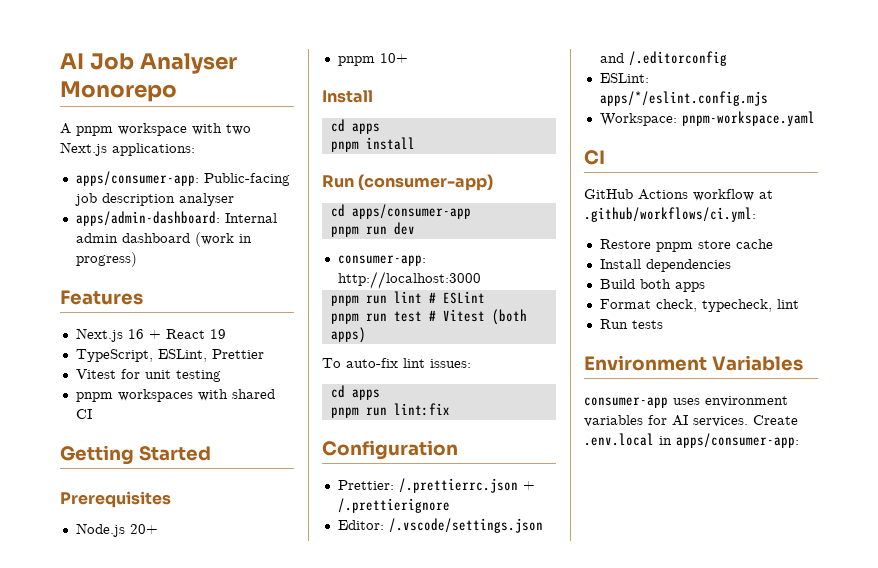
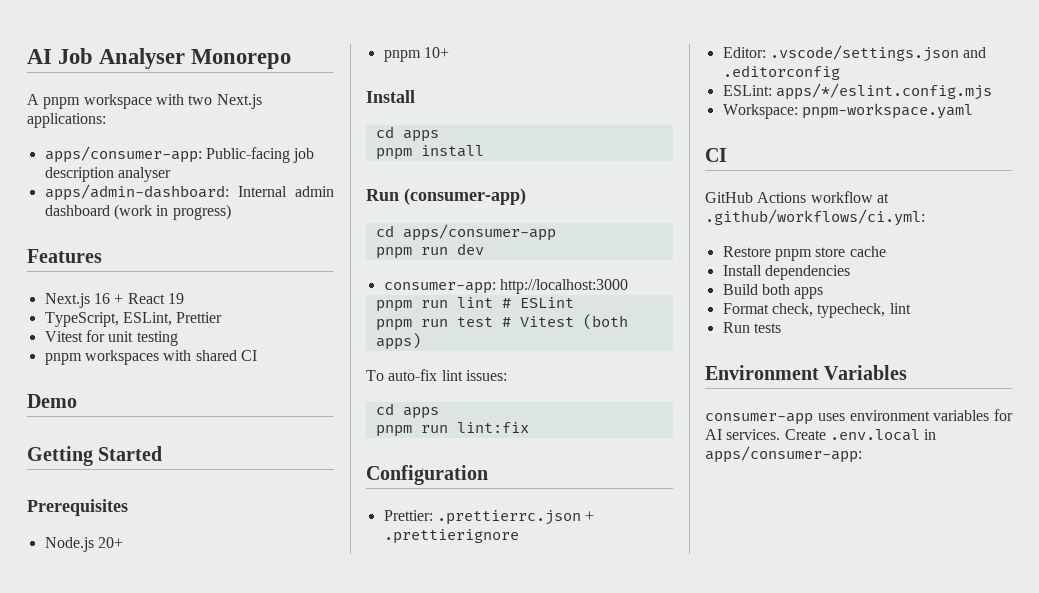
(92, 414) none -> [27,394,77,408] // Demo
[398,478,535,493] [337,498,450,513] [337,518,543,533] [599,51,727,66] /.prettierrc.json + /.prettierignore // Editor: /.vscode/settings.json and /.editorconfig -> [436,510,595,525] [383,529,519,544] [722,45,987,62] [722,65,840,80] .prettierrc.json + .prettierignore // Editor: .vscode/settings.json and .editorconfig

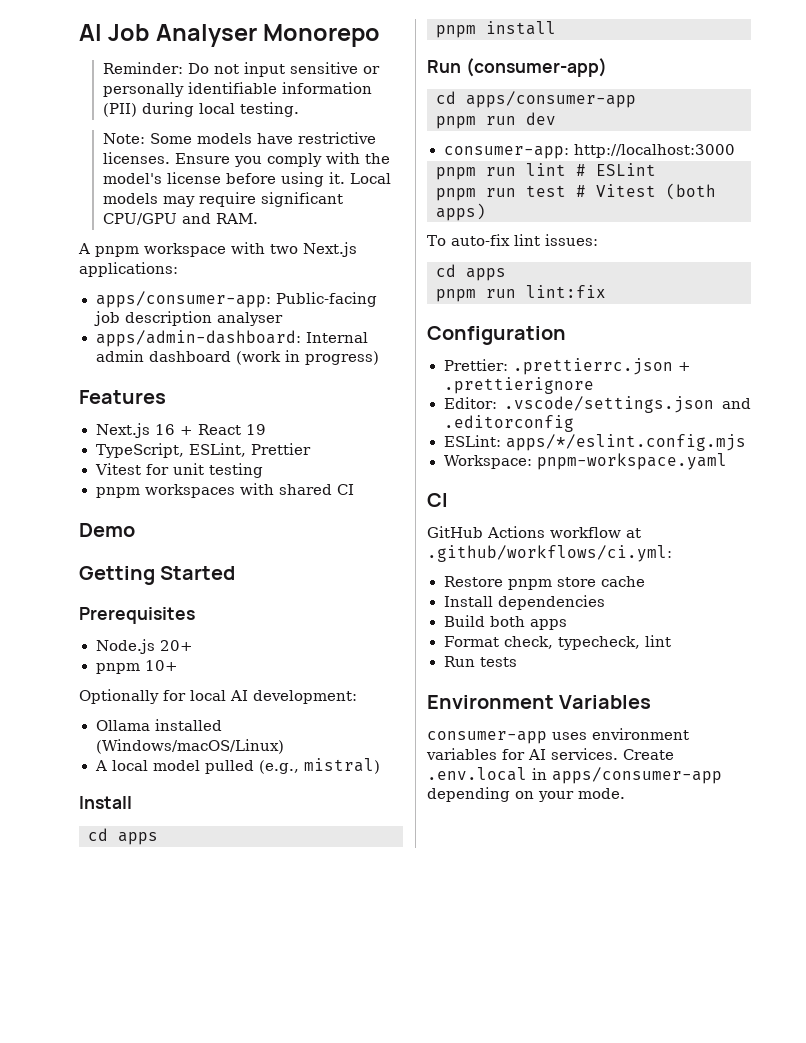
(292, 59) none -> [102,62,380,77] [102,82,372,97] [102,102,299,117] [102,132,376,144] [102,152,390,167] [102,172,391,187] [102,192,343,207] [102,213,258,225] // Reminder: Do not input sensitive or personally identifiable information (PII) during local testing. // Note: Some models have restrictive licenses. Ensure you comply with the model's license before using it. Local models may require significant CPU/GPU and RAM.
(449, 52) none -> [79,689,357,704] [95,719,222,731] [95,739,284,754] [94,758,380,774] // Optionally for local AI development: // Ollama installed (Windows/macOS/Linux) // A local model pulled (e.g., mistral)
[705,446,862,463] apps/consumer-app: -> [552,767,722,784] [427,787,625,802] apps/consumer-app depending on your mode.

